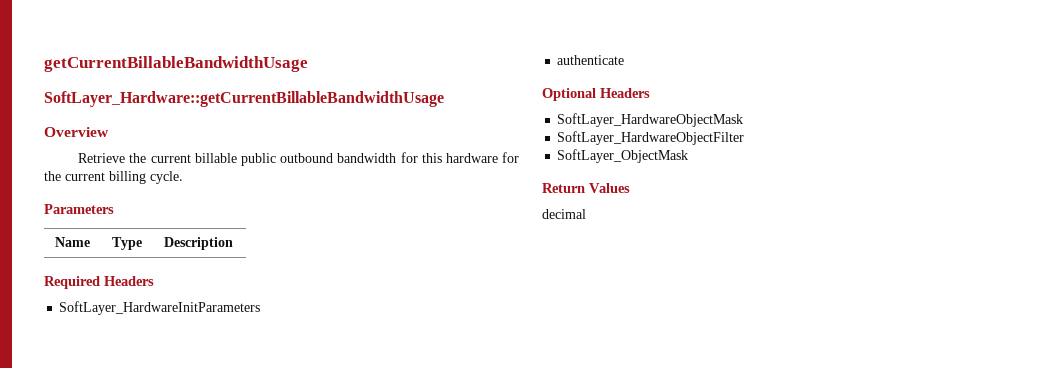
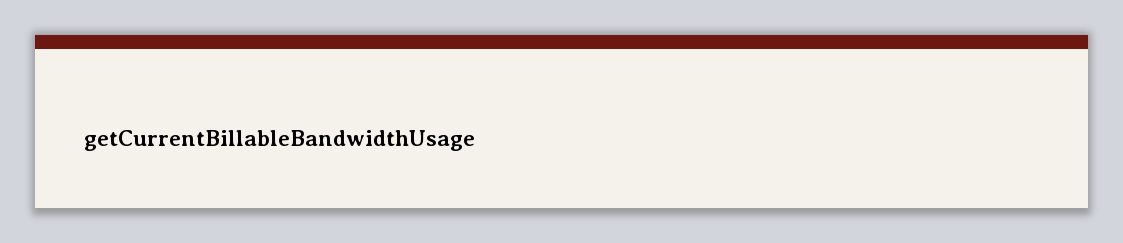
[44,91,444,107] [44,127,109,137] [78,152,519,166] [44,171,183,184] [44,204,114,214] [54,237,90,247] [111,237,142,250] [163,237,233,250] [44,276,154,289] [59,301,261,315] [557,55,625,65] [542,88,650,101] [557,113,744,127] [557,131,745,145] [557,149,689,163] [542,183,630,193] [542,209,586,219] // SoftLayer_Hardware::getCurrentBillableBandwidthUsage // Overview // Retrieve the current billable public outbound bandwidth for this hardware for the current billing cycle. // Parameters // Name | Type | Description // Required Headers // SoftLayer_HardwareInitParameters // authenticate // Optional Headers // SoftLayer_HardwareObjectMask // SoftLayer_HardwareObjectFilter // SoftLayer_ObjectMask // Return Values // decimal -> (475, 140) none

